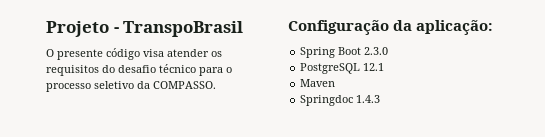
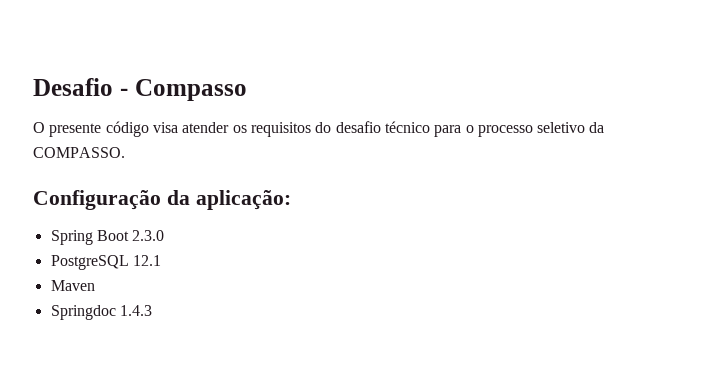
[46,21,244,37] Projeto - TranspoBrasil -> [33,78,247,101] Desafio - Compasso

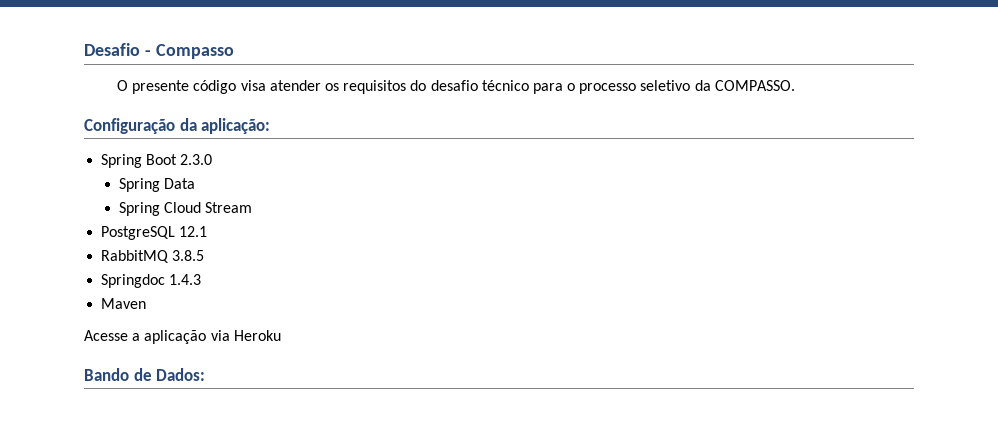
(165, 235) none -> [118,178,195,192] [118,202,252,216] // Spring Data // Spring Cloud Stream
[50,280,95,291] Maven -> [101,250,205,263] RabbitMQ 3.8.5
(152, 310) none -> [101,298,147,309] [84,330,281,344] [84,368,206,381] // Maven // Acesse a aplicação via Heroku // Bando de Dados:

